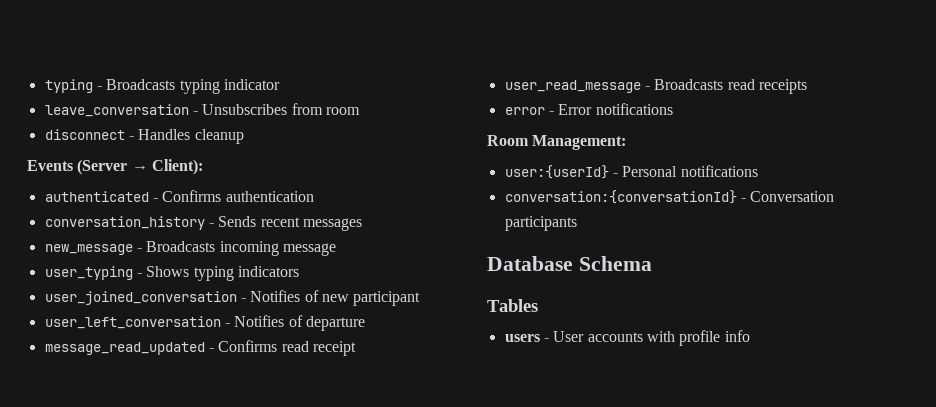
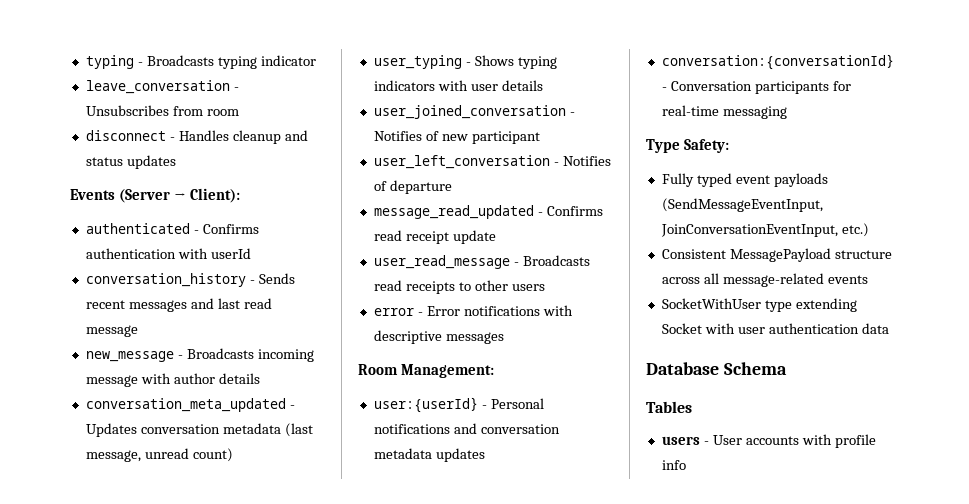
(244, 136) none -> [284,130,308,141] [85,155,176,169] and status updates
(314, 196) none -> [177,248,251,259] with userId
(362, 224) none -> [190,298,272,309] [85,325,138,337] and last read message
(336, 249) none -> [140,373,260,384] [85,398,295,412] [85,423,313,437] [85,448,233,462] with author details // conversation_meta_updated - Updates conversation metadata (last message, unread count)
(299, 271) none -> [437,80,543,91] with user details
(356, 348) none -> [452,230,496,244] update
(807, 86) none -> [458,280,545,291] to other users
(673, 109) none -> [542,305,573,316] [373,330,504,344] with descriptive messages
(758, 171) none -> [453,423,560,434] [373,448,485,462] and conversation metadata updates
(577, 223) none -> [832,81,851,91] [661,105,787,119] [646,139,729,153] [661,173,828,187] [661,198,823,212] [660,223,869,237] [661,248,892,262] [661,273,868,287] [661,298,857,312] [661,323,889,334] for real-time messaging // Type Safety: // Fully typed event payloads (SendMessageEventInput, JoinConversationEventInput, etc.) // Consistent MessagePayload structure across all message-related events // SocketWithUser type extending Socket with user authentication data

